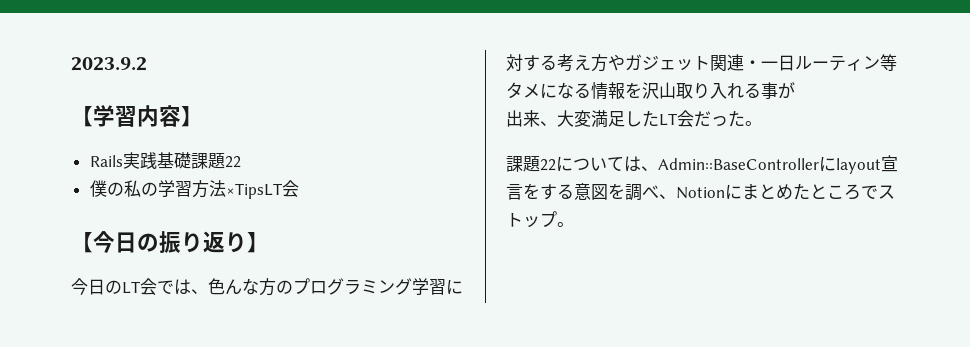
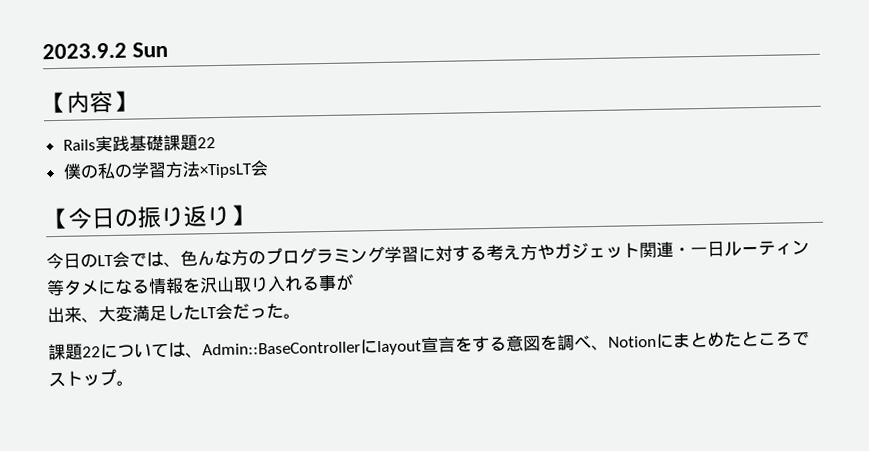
[71,105,137,127] // 【学習 -> [132,41,169,58] [43,91,67,114] Sun // 【

